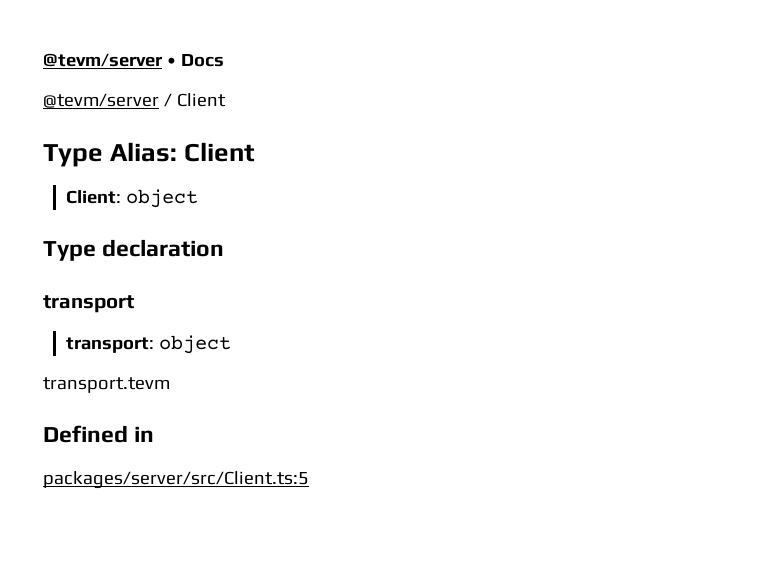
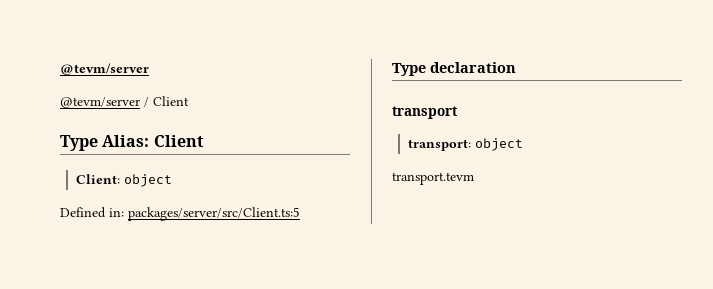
[43,53,224,67] @tevm/server • Docs -> [60,63,149,75] @tevm/server
(199, 198) none -> [60,207,300,221] // Defined in: packages/server/src/Client.ts:5
[43,425,155,443] [43,471,309,489] // Defined in // packages/server/src/Client.ts:5 -> (474, 178) none

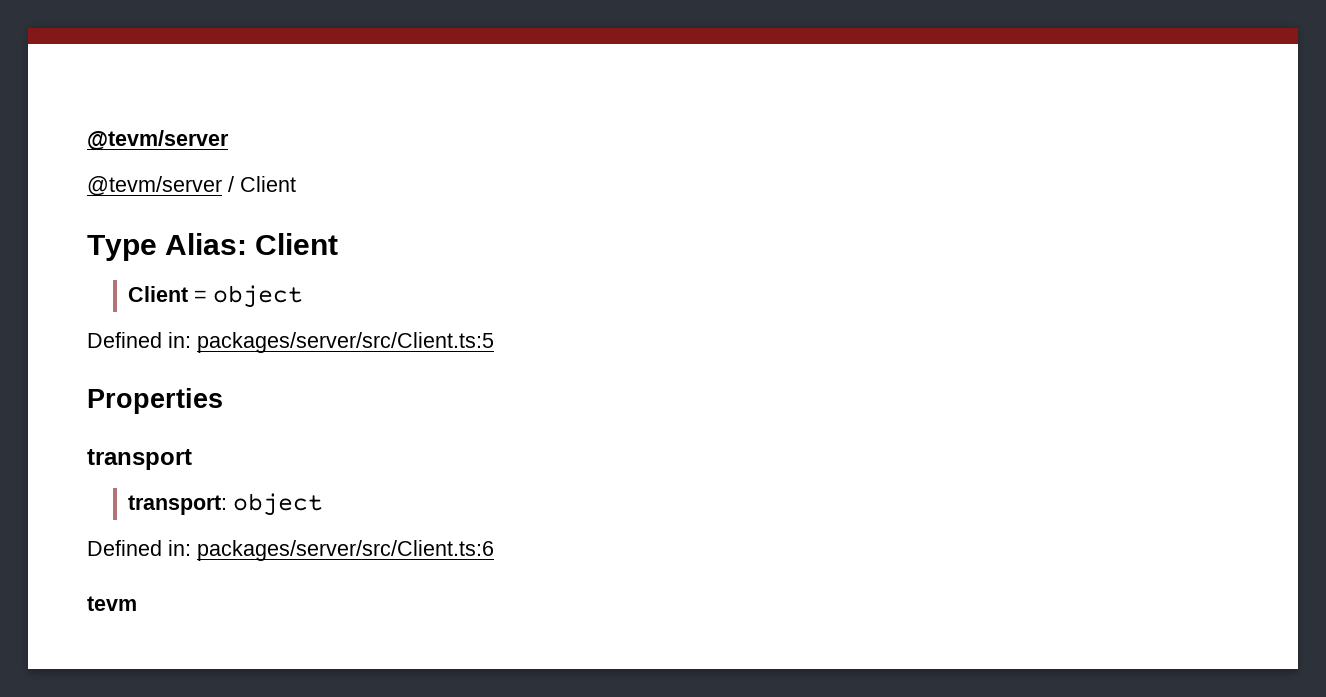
[75,174,120,184] Client: -> [128,286,208,302] Client =
[392,62,516,76] Type declaration -> [87,388,223,414] Properties
[392,172,474,185] transport.tevm -> [87,540,494,561] [87,596,137,611] Defined in: packages/server/src/Client.ts:6 // tevm

